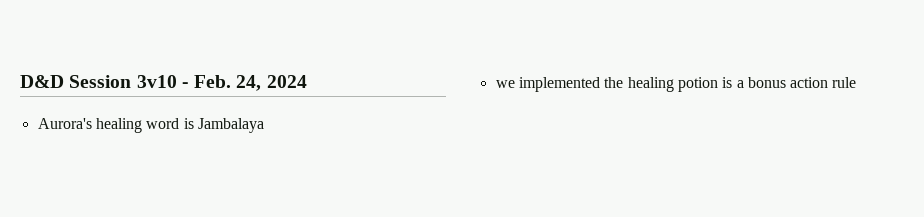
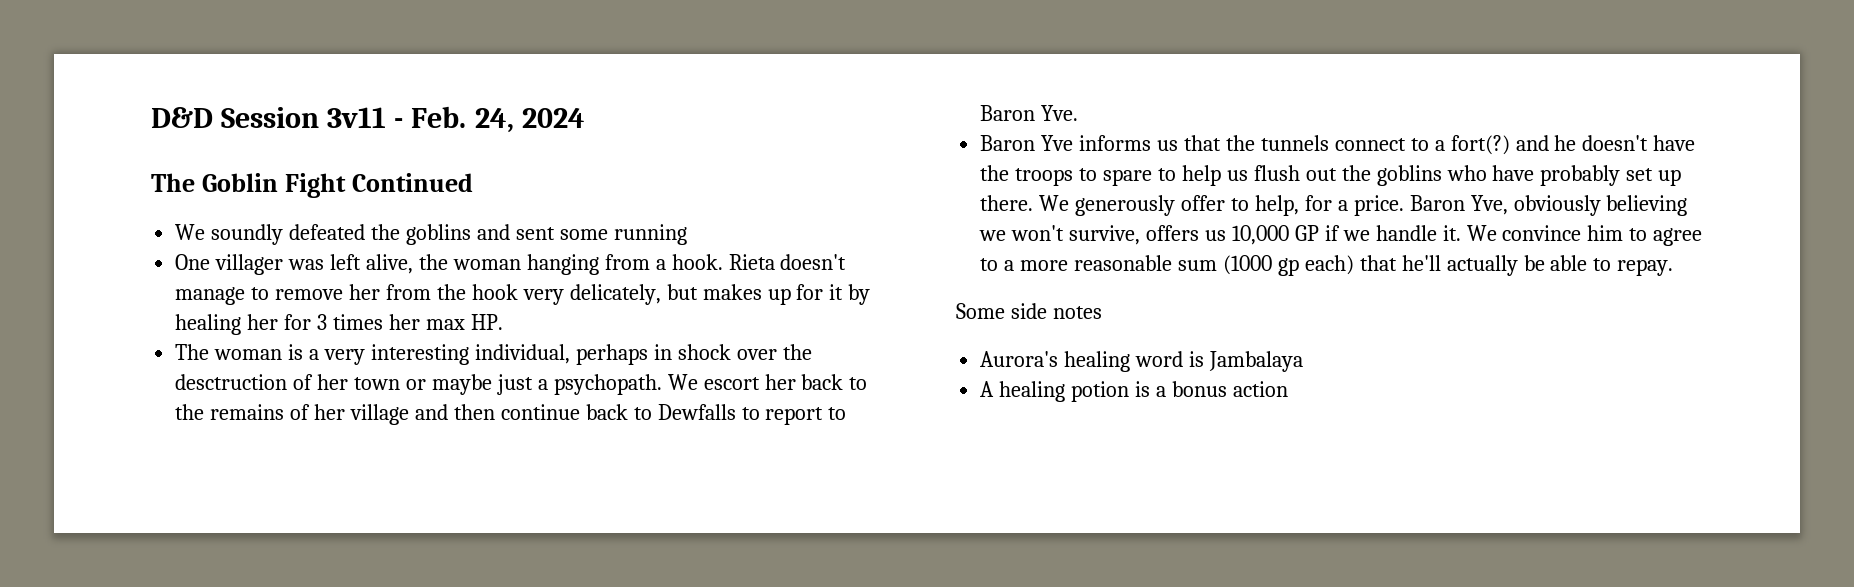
[136,75,177,88] 3v10 -> [327,107,387,128] 3v11
(307, 81) none -> [151,173,473,198] [175,224,687,245] [175,254,847,275] [175,284,871,305] [175,314,503,335] [175,344,812,365] [175,374,868,395] [175,404,847,425] [980,105,1079,121] [980,135,1696,155] [980,165,1682,186] [980,195,1688,216] [979,225,1703,246] [980,255,1674,276] [956,303,1102,319] // The Goblin Fight Continued // We soundly defeated the goblins and sent some running // One villager was left alive, the woman hanging from a hook. Rieta doesn't manage to remove her from the hook very delicately, but makes up for it by healing her for 3 times her max HP. // The woman is a very interesting individual, perhaps in shock over the desctruction of her town or maybe just a psychopath. We escort her back to the remains of her village and then continue back to Dewfalls to report to Baron Yve. // Baron Yve informs us that the tunnels connect to a fort(?) and he doesn't have the troops to spare to help us flush out the goblins who have probably set up there. We generously offer to help, for a price. Baron Yve, obviously believing we won't survive, offers us 10,000 GP if we handle it. We convince him to agree to a more reasonable sum (1000 gp each) that he'll actually be able to repay. // Some side notes
[495,77,624,92] we implemented the -> [980,381,995,397] A
[832,77,857,88] rule -> (1288, 389) none

